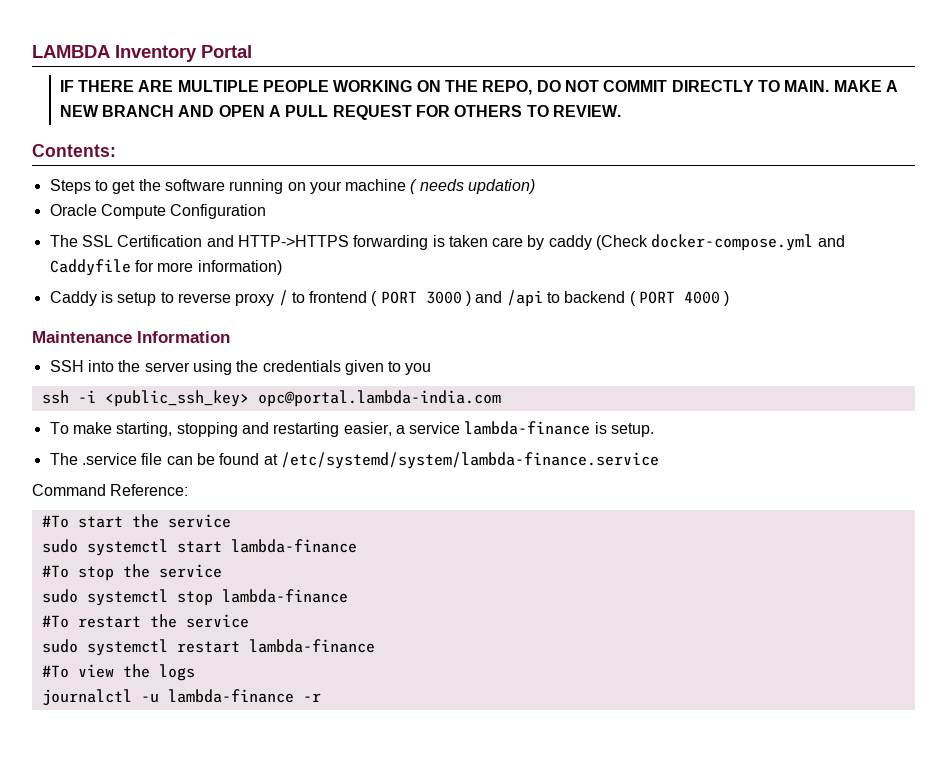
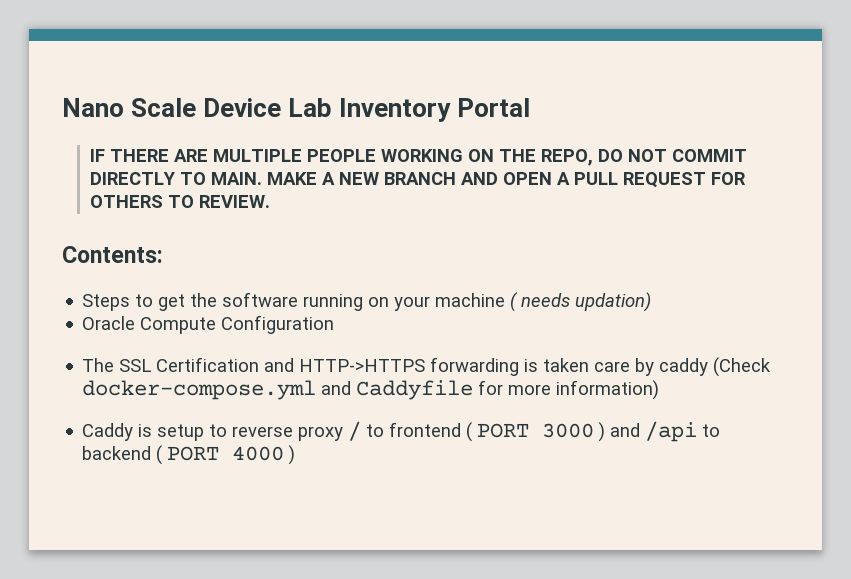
[32,45,110,58] LAMBDA -> [62,98,333,117] Nano Scale Device Lab
[32,331,230,343] [49,360,432,375] [41,390,501,407] [49,421,655,437] [49,452,659,469] [32,484,189,496] [41,514,231,528] [41,539,357,556] [41,564,222,581] [41,589,348,606] [41,614,249,628] [41,639,375,656] [41,664,195,681] [41,689,321,706] // Maintenance Information // SSH into the server using the credentials given to you // ssh -i <public_ssh_key> opc@portal.lambda-india.com // To make starting, stopping and restarting easier, a service lambda-finance is setup. // The .service file can be found at /etc/systemd/system/lambda-finance.service // Command Reference: // #To start the service // sudo systemctl start lambda-finance // #To stop the service // sudo systemctl stop lambda-finance // #To restart the service // sudo systemctl restart lambda-finance // #To view the logs // journalctl -u lambda-finance -r -> (296, 455) none

